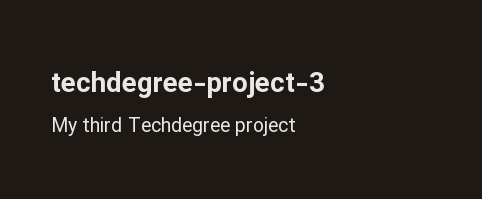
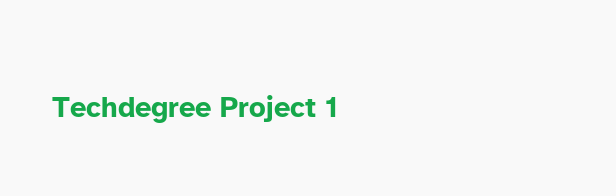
[51,71,325,98] [51,117,296,136] techdegree-project-3 // My third Techdegree project -> [52,95,338,123] Techdegree Project 1

